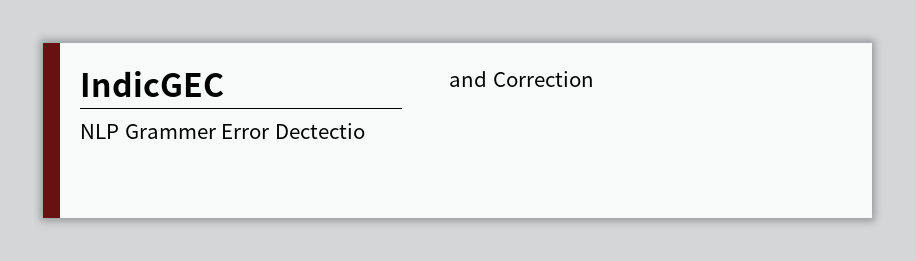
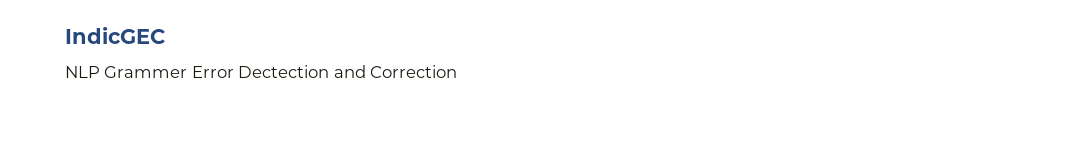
[274,123,365,139] Dectectio -> [238,65,330,78] Dectection

